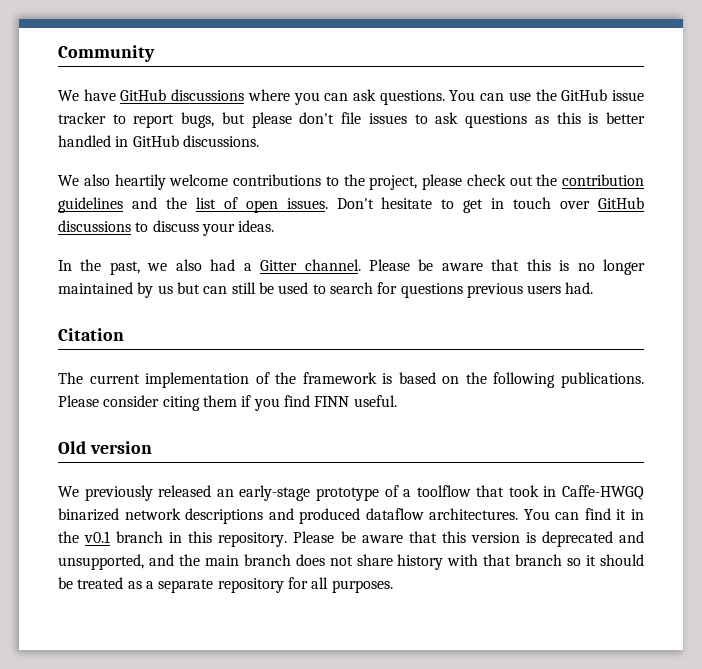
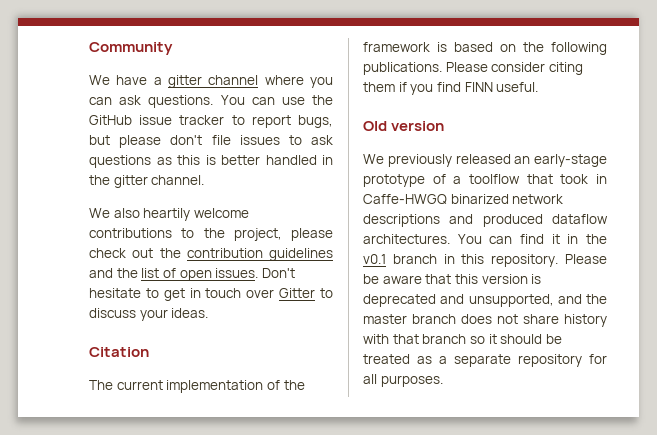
[120,89,245,101] GitHub discussions -> [153,75,259,88] a gitter channel
[132,135,259,147] GitHub discussions. -> [89,175,205,188] the gitter channel.
[598,197,645,209] [58,220,131,232] GitHub discussions -> [279,288,316,298] Gitter
[58,259,645,275] [58,282,594,298] // In the past, we also had a Gitter channel. Please be aware that this is no longer maintained by us but can still be used to search for questions previous users had. -> (209, 313) none
[204,555,239,566] main -> [363,314,407,324] master

